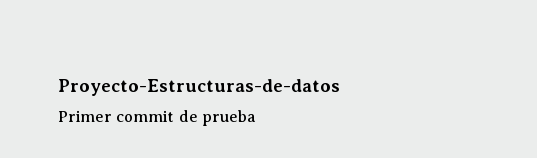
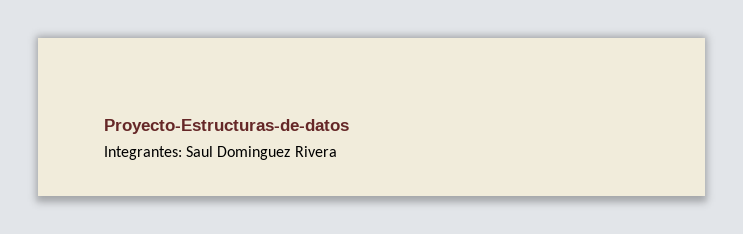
[58,110,256,126] Primer commit de prueba -> [104,146,337,160] Integrantes: Saul Dominguez Rivera

